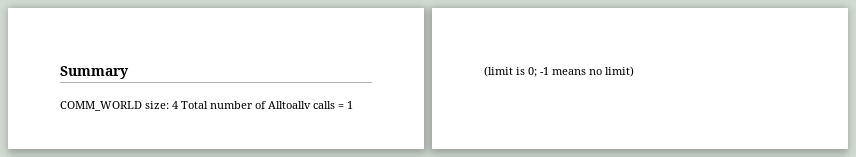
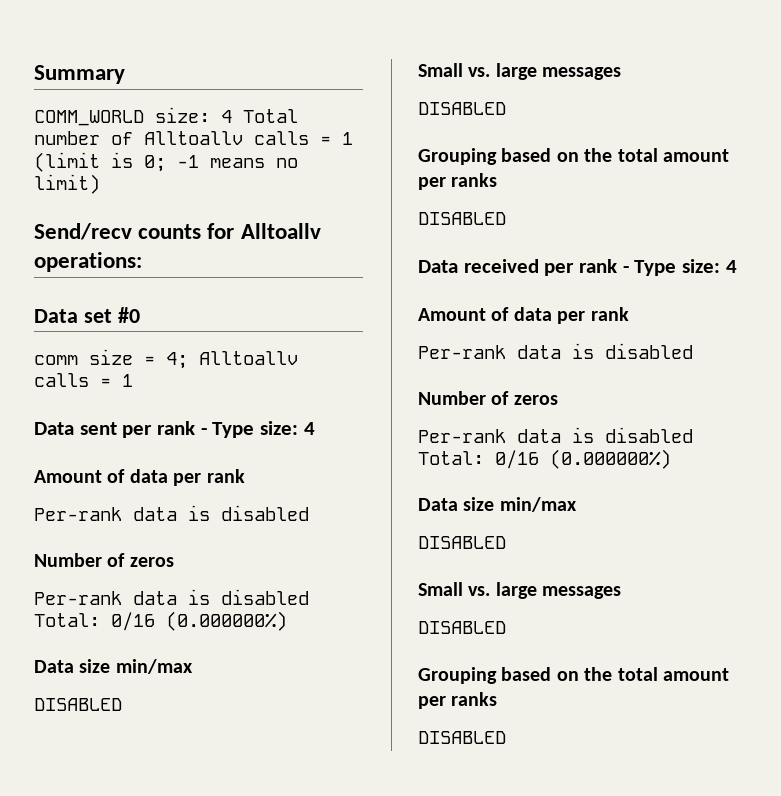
(634, 71) none -> [34,223,321,240] [34,252,142,272] [34,307,140,323] [34,349,298,369] [34,373,133,387] [34,421,315,438] [34,469,245,486] [34,505,309,521] [34,553,174,567] [34,589,309,605] [34,611,287,631] [34,659,193,674] [34,698,122,711] [418,63,622,80] [418,102,506,115] [418,148,729,165] [418,173,498,190] [418,212,506,225] [418,259,737,276] [418,307,629,324] [418,343,693,359] [418,391,558,405] [418,427,693,443] [418,449,671,469] [418,497,577,512] [418,536,506,549] [418,582,622,599] [418,621,506,634] [418,667,729,684] [418,692,498,709] [418,731,506,744] // Send/recv counts for Alltoallv operations: // Data set #0 // comm size = 4; Alltoallv calls = 1 // Data sent per rank - Type size: 4 // Amount of data per rank // Per-rank data is disabled // Number of zeros // Per-rank data is disabled Total: 0/16 (0.000000%) // Data size min/max // DISABLED // Small vs. large messages // DISABLED // Grouping based on the total amount per ranks // DISABLED // Data received per rank - Type size: 4 // Amount of data per rank // Per-rank data is disabled // Number of zeros // Per-rank data is disabled Total: 0/16 (0.000000%) // Data size min/max // DISABLED // Small vs. large messages // DISABLED // Grouping based on the total amount per ranks // DISABLED

